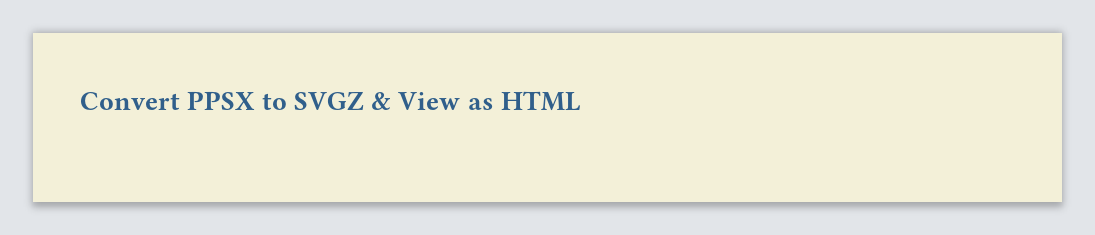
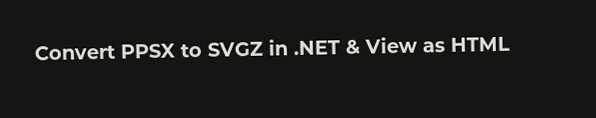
(364, 100) none -> [268,39,340,56] in .NET

